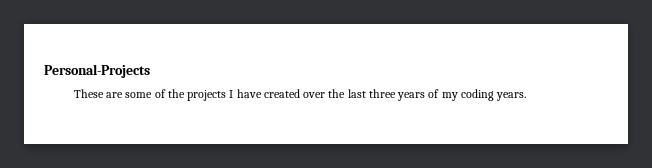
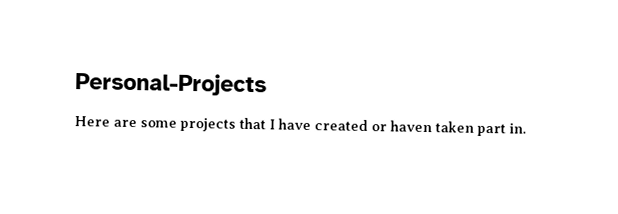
[74,89,105,98] These -> [74,116,110,127] Here
[154,89,527,101] of the projects I have created over the last three years of my coding years. -> [180,117,526,137] projects that I have created or haven taken part in.

